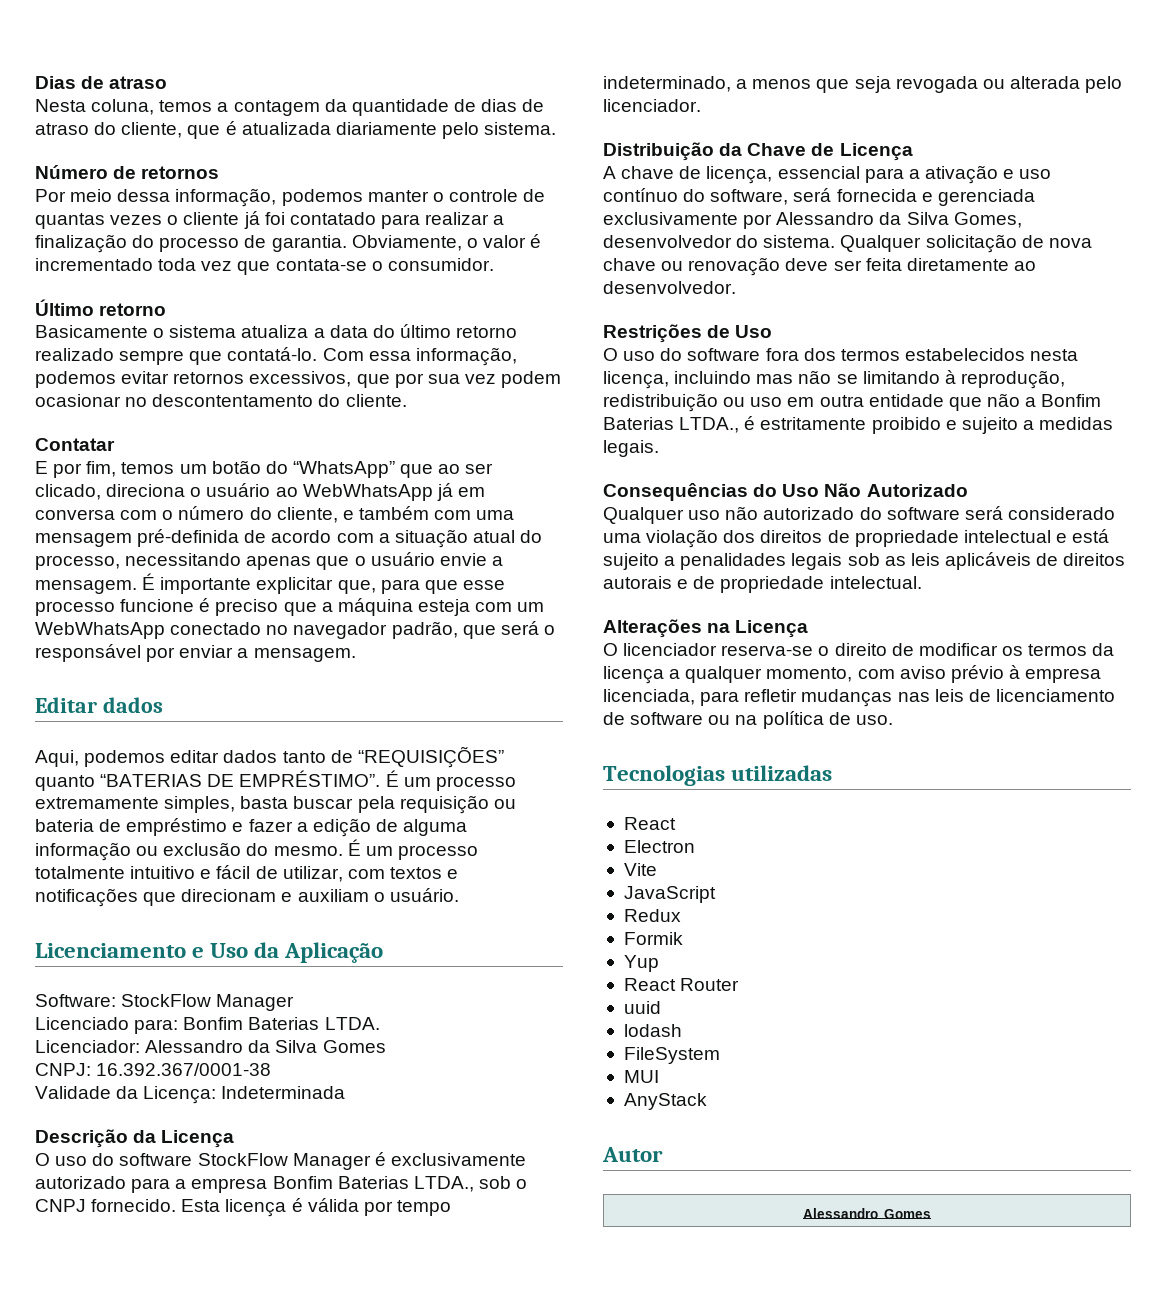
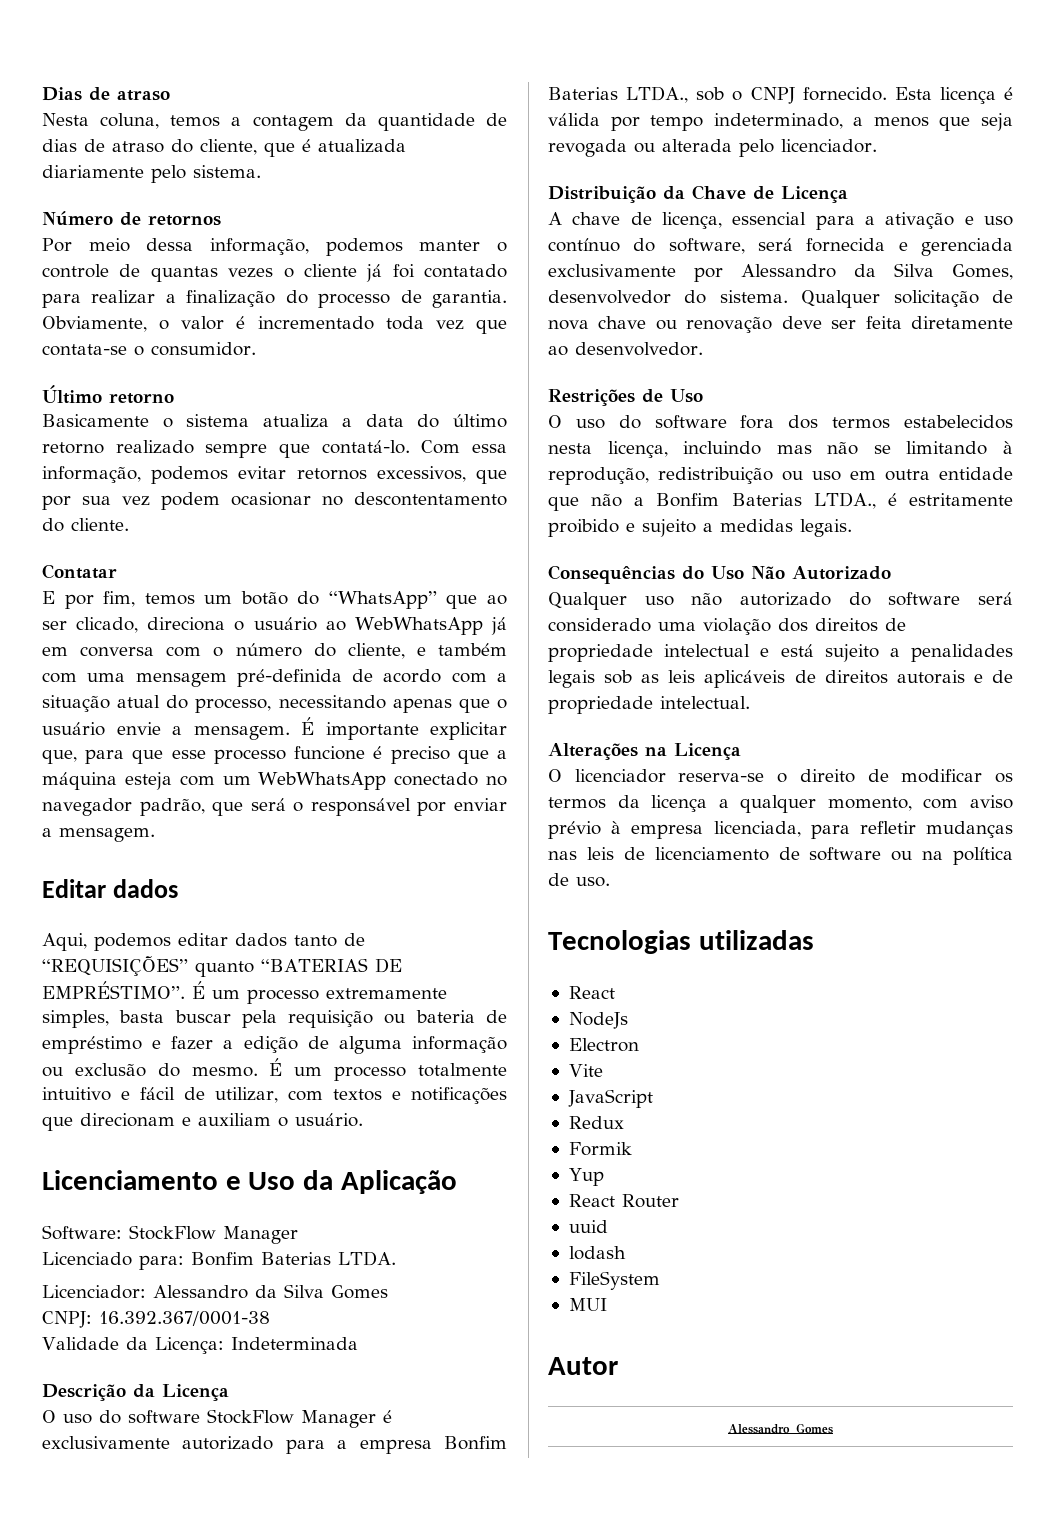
(676, 823) none -> [568,1012,628,1029] // NodeJs
[623,1093,707,1110] // AnyStack -> (607, 1304) none

